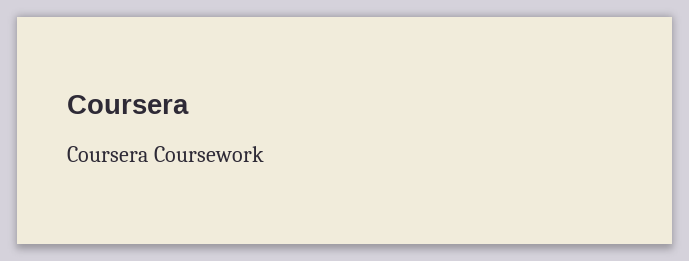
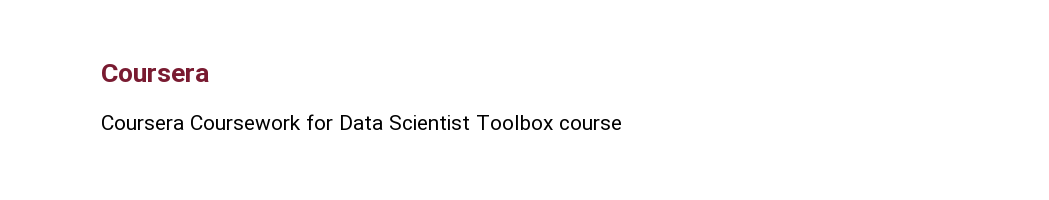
(264, 154) none -> [306,114,622,130] for Data Scientist Toolbox course

